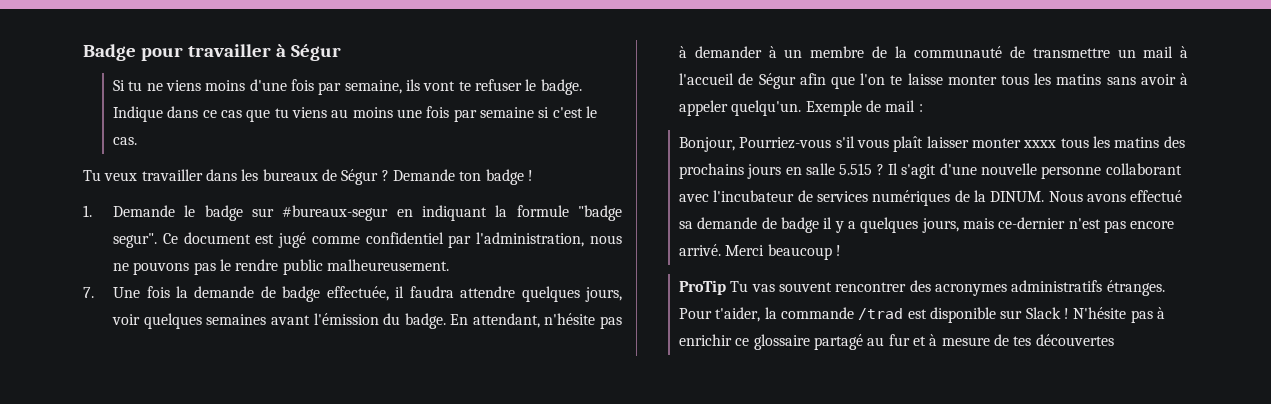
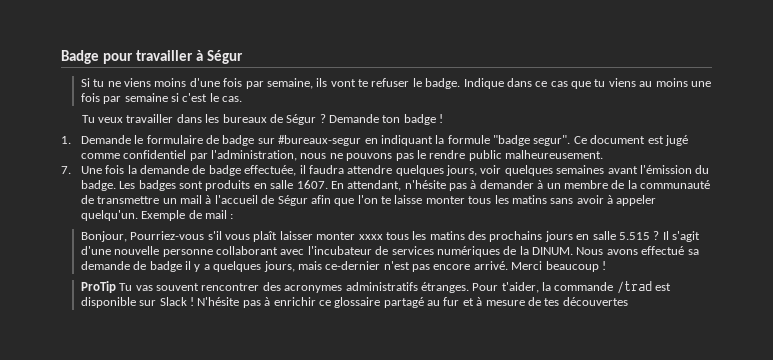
(196, 211) none -> [146,135,220,144] formulaire de
(446, 321) none -> [119,180,328,191] Les badges sont produits en salle 1607.

